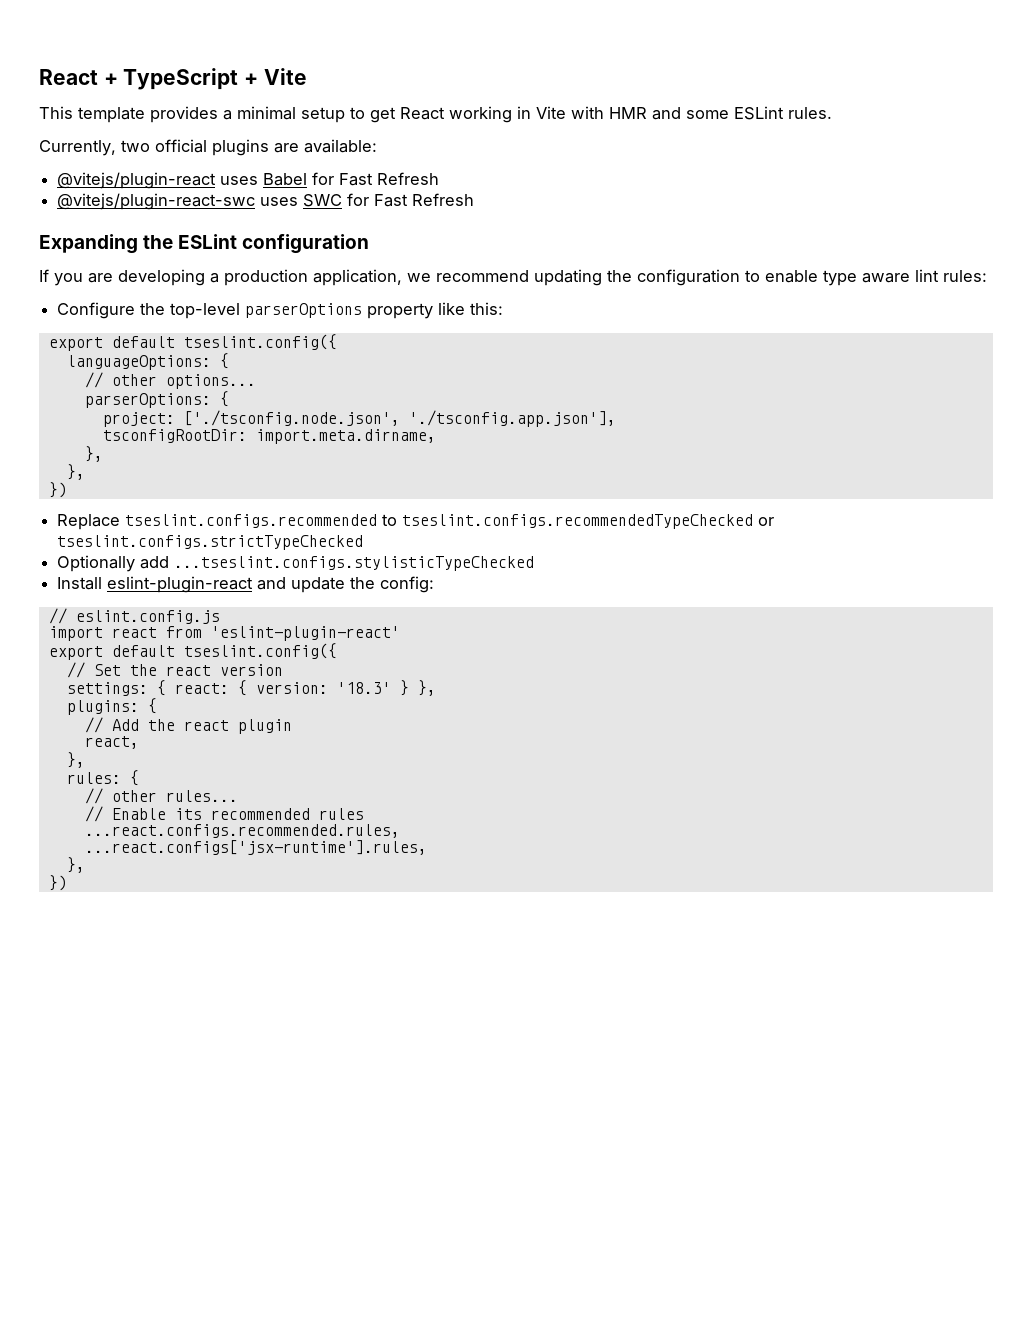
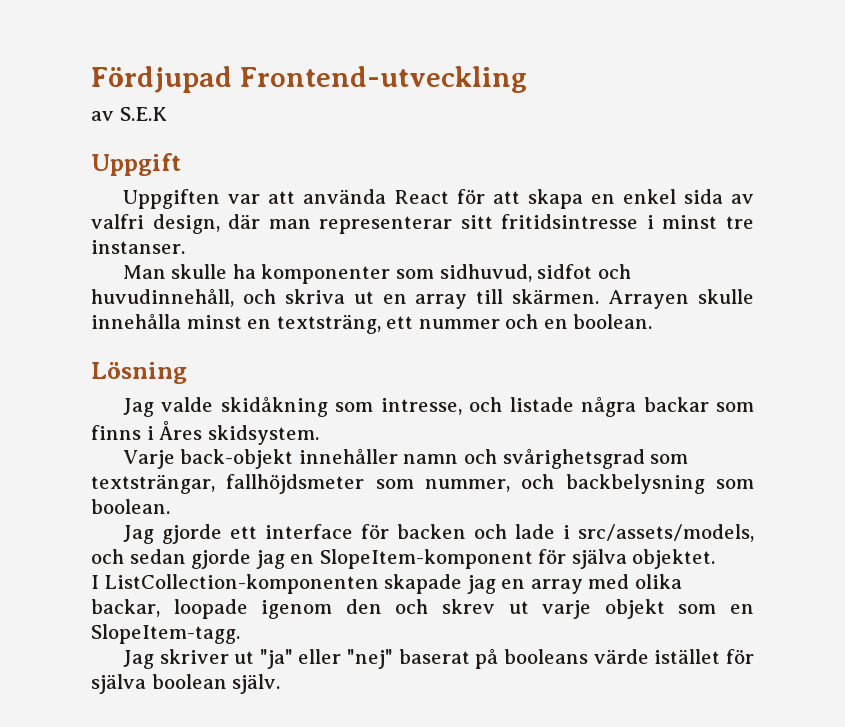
[39,68,307,90] [39,106,832,123] [39,139,377,156] [57,172,440,189] [57,193,475,210] [39,234,370,254] [39,269,987,286] [57,302,504,319] [48,334,337,351] [66,353,229,370] [84,372,256,389] [84,391,229,408] [102,410,616,427] [102,429,436,444] [84,446,103,462] [66,464,85,480] [48,482,67,498] [57,514,775,530] [57,535,364,550] [57,555,535,572] [57,576,435,593] [48,608,220,624] [48,626,400,641] [48,643,337,660] [66,662,283,678] [66,680,436,696] [66,698,157,715] [84,717,292,734] [84,736,139,749] [66,752,85,768] [66,770,139,786] [84,788,238,804] [84,806,364,822] [84,824,400,838] [84,840,427,855] [66,857,85,873] [48,875,67,891] React + TypeScript + Vite // This template provides a minimal setup to get React working in Vite with HMR and some ESLint rules. // Currently, two official plugins are available: // @vitejs/plugin-react uses Babel for Fast Refresh // @vitejs/plugin-react-swc uses SWC for Fast Refresh // Expanding the ESLint configuration // If you are developing a production application, we recommend updating the configuration to enable type aware lint rules: // Configure the top-level parserOptions property like this: // export default tseslint.config({ // languageOptions: { // // other options... // parserOptions: { // project: ['./tsconfig.node.json', './tsconfig.app.json'], // tsconfigRootDir: import.meta.dirname, // }, // }, // }) // Replace tseslint.configs.recommended to tseslint.configs.recommendedTypeChecked or tseslint.configs.strictTypeChecked // Optionally add ...tseslint.configs.stylisticTypeChecked // Install eslint-plugin-react and update the config: // // eslint.config.js // import react from 'eslint-plugin-react' // export default tseslint.config({ // // Set the react version // settings: { react: { version: '18.3' } }, // plugins: { // // Add the react plugin // react, // }, // rules: { // // other rules... // // Enable its recommended rules // ...react.configs.recommended.rules, // ...react.configs['jsx-runtime'].rules, // }, // }) -> [91,66,527,93] [91,107,167,121] [91,153,181,176] [122,189,754,209] [91,214,754,234] [91,240,185,254] [122,264,631,284] [91,288,755,309] [91,313,653,334] [91,362,187,384] [122,396,755,417] [91,420,319,445] [122,448,689,469] [91,474,754,494] [91,499,170,514] [122,524,754,544] [91,549,716,569] [91,574,682,594] [91,599,755,619] [91,624,240,644] [122,648,754,669] [91,674,281,694] Fördjupad Frontend-utveckling // av S.E.K // Uppgift // Uppgiften var att använda React för att skapa en enkel sida av valfri design, där man representerar sitt fritidsintresse i minst tre instanser. // Man skulle ha komponenter som sidhuvud, sidfot och huvudinnehåll, och skriva ut en array till skärmen. Arrayen skulle innehålla minst en textsträng, ett nummer och en boolean. // Lösning // Jag valde skidåkning som intresse, och listade några backar som finns i Åres skidsystem. // Varje back-objekt innehåller namn och svårighetsgrad som textsträngar, fallhöjdsmeter som nummer, och backbelysning som boolean. // Jag gjorde ett interface för backen och lade i src/assets/models, och sedan gjorde jag en SlopeItem-komponent för själva objektet. // I ListCollection-komponenten skapade jag en array med olika backar, loopade igenom den och skrev ut varje objekt som en SlopeItem-tagg. // Jag skriver ut "ja" eller "nej" baserat på booleans värde istället för själva boolean själv.

